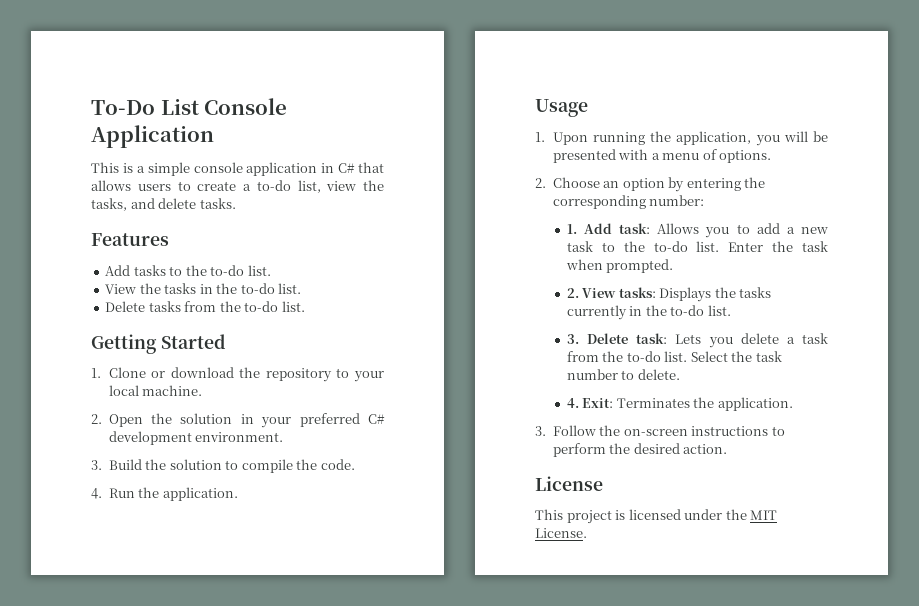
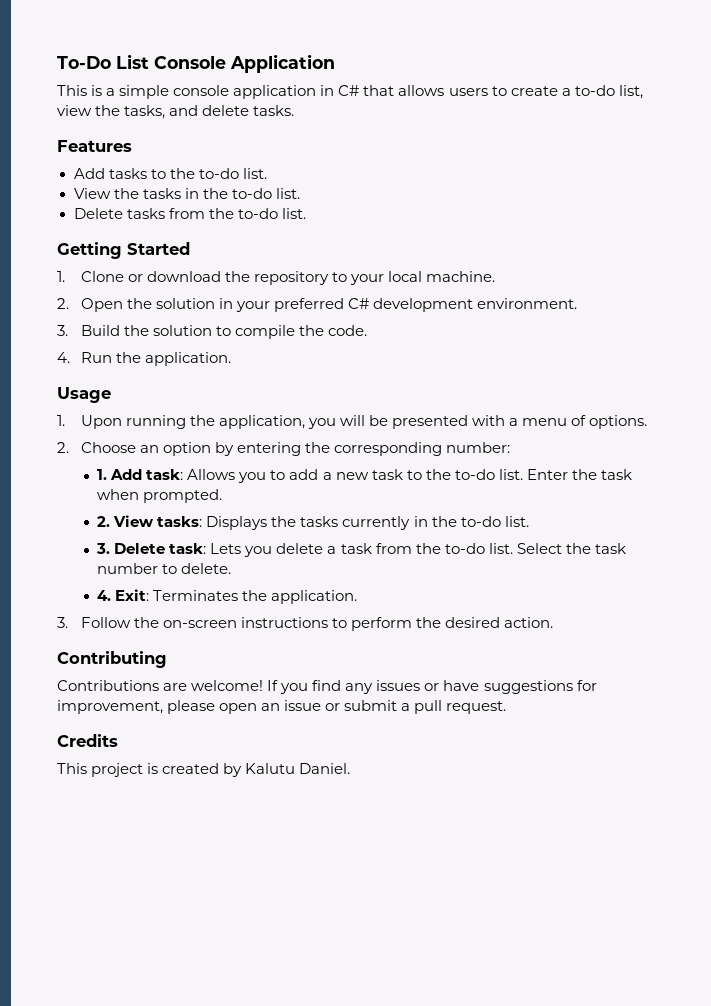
[535,476,603,491] [535,509,778,524] [535,528,587,538] License // This project is licensed under the MIT License. -> [57,651,167,668] [57,680,597,694] [57,700,507,714] [57,734,118,747] [57,763,351,777] Contributing // Contributions are welcome! If you find any issues or have suggestions for improvement, please open an issue or submit a pull request. // Credits // This project is created by Kalutu Daniel.

